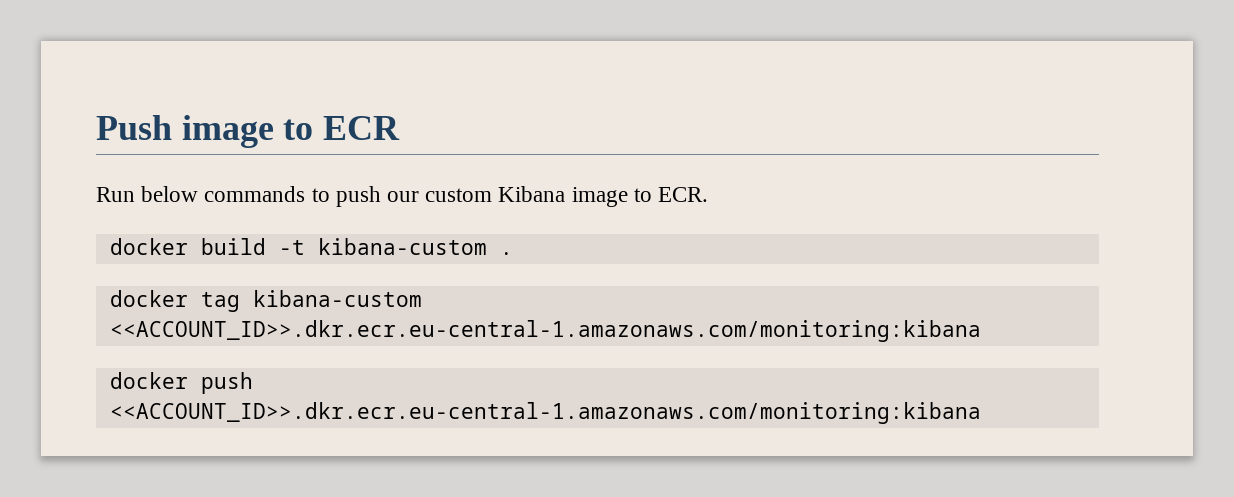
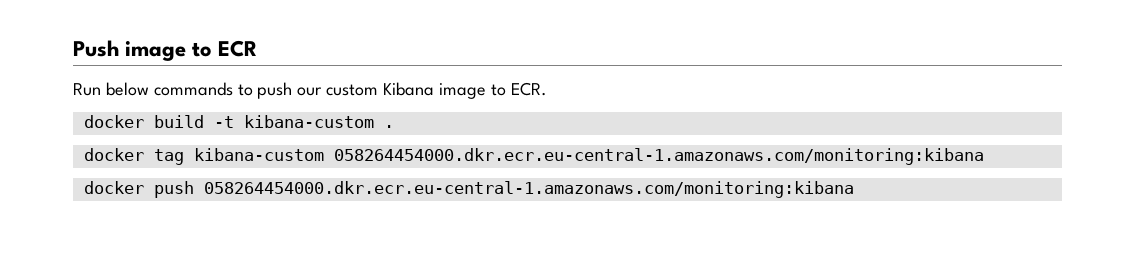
[109,320,981,342] <<ACCOUNT_ID>>.dkr.ecr.eu-central-1.amazonaws.com/monitoring:kibana -> [333,148,984,165] 058264454000.dkr.ecr.eu-central-1.amazonaws.com/monitoring:kibana
[109,402,981,424] <<ACCOUNT_ID>>.dkr.ecr.eu-central-1.amazonaws.com/monitoring:kibana -> [203,181,854,198] 058264454000.dkr.ecr.eu-central-1.amazonaws.com/monitoring:kibana

